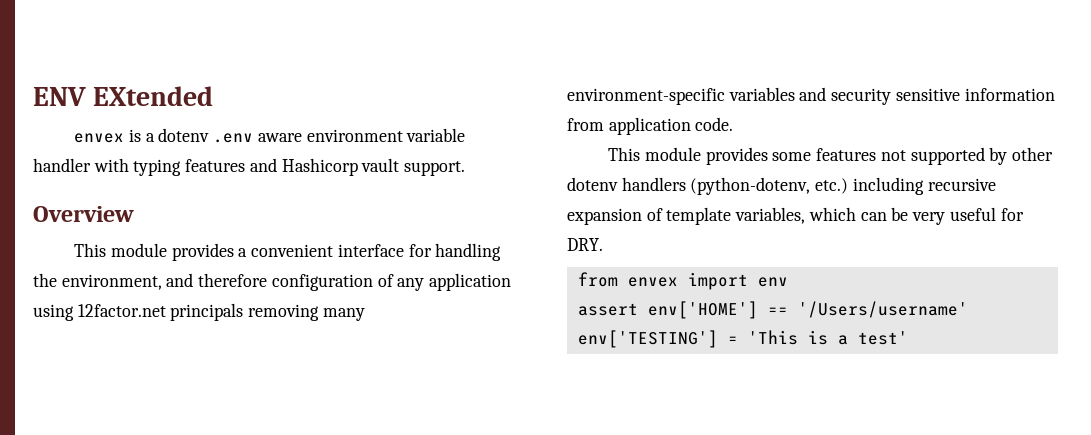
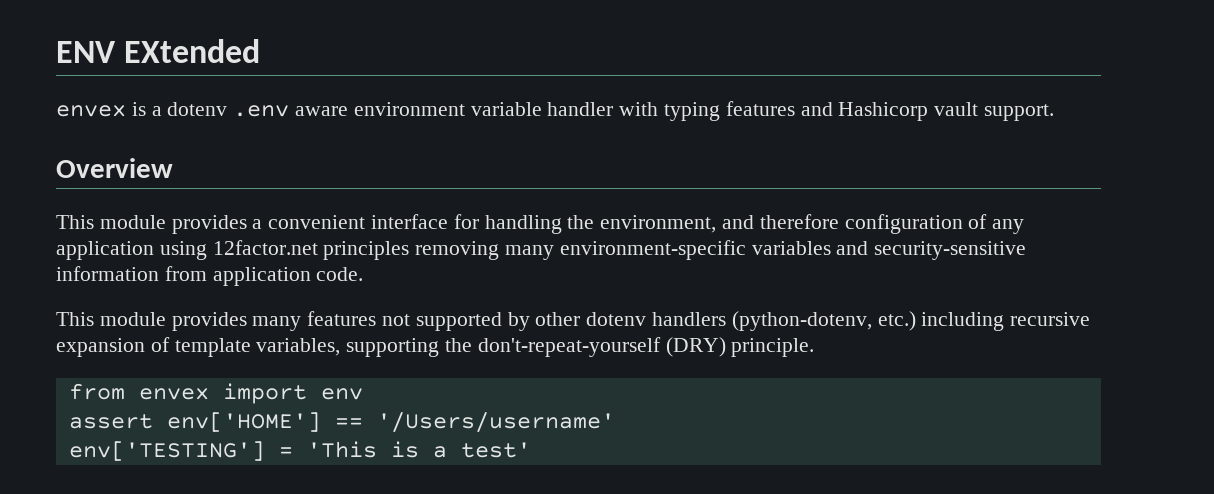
[170,303,244,321] principals -> [323,241,410,260] principles
[831,88,960,105] security sensitive -> [874,241,1027,260] security-sensitive
[772,152,812,161] some -> [252,316,302,331] many
[808,207,1024,225] [567,238,603,251] which can be very useful for DRY. -> [346,337,815,357] supporting the don't-repeat-yourself (DRY) principle.

